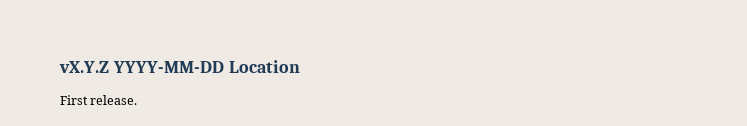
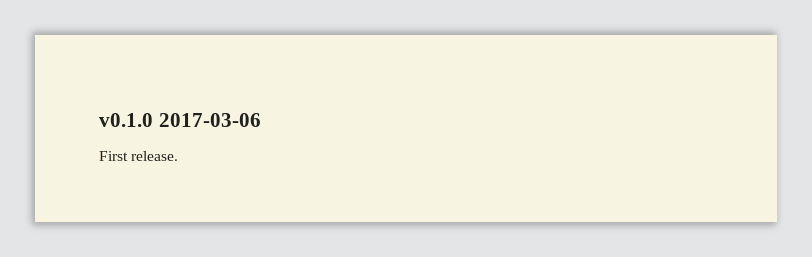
[59,60,300,73] vX.Y.Z YYYY-MM-DD Location -> [99,113,261,127] v0.1.0 2017-03-06

